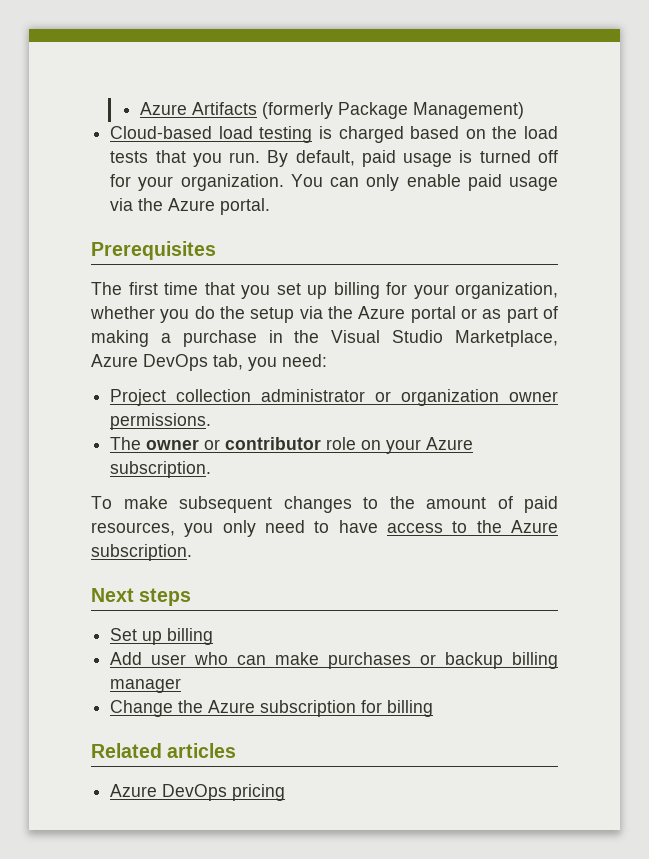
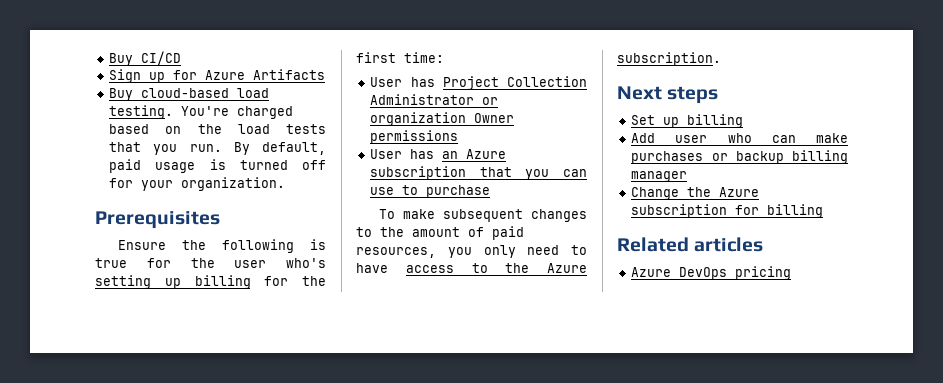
[139,102,524,119] [110,126,333,143] Azure Artifacts (formerly Package Management) // Cloud-based load testing is -> [109,51,182,66] [109,69,326,83] [109,88,270,101] [109,105,230,119] Buy CI/CD // Sign up for Azure Artifacts // Buy cloud-based load testing. You're
[290,174,558,191] [110,198,271,215] [91,241,216,260] [91,282,558,299] [90,306,558,323] [91,330,558,347] [91,354,327,371] [110,389,558,406] [110,413,212,430] [110,437,474,454] [110,461,212,478] You can only enable paid usage via the Azure portal. // Prerequisites // The first time that you set up billing for your organization, whether you do the setup via the Azure portal or as part of making a purchase in the Visual Studio Marketplace, Azure DevOps tab, you need: // Project collection administrator or organization owner permissions. // The owner or contributor role on your Azure subscription. -> [95,211,220,229] [117,239,326,253] [95,258,326,268] [95,275,326,289] [356,52,444,63] [370,76,587,90] [370,94,499,105] [370,112,515,126] [370,130,459,144] [370,149,507,159] [370,166,587,180] [370,185,491,198] // Prerequisites // Ensure the following is true for the user who's setting up billing for the first time: // User has Project Collection Administrator or organization Owner permissions // User has an Azure subscription that you can use to purchase

